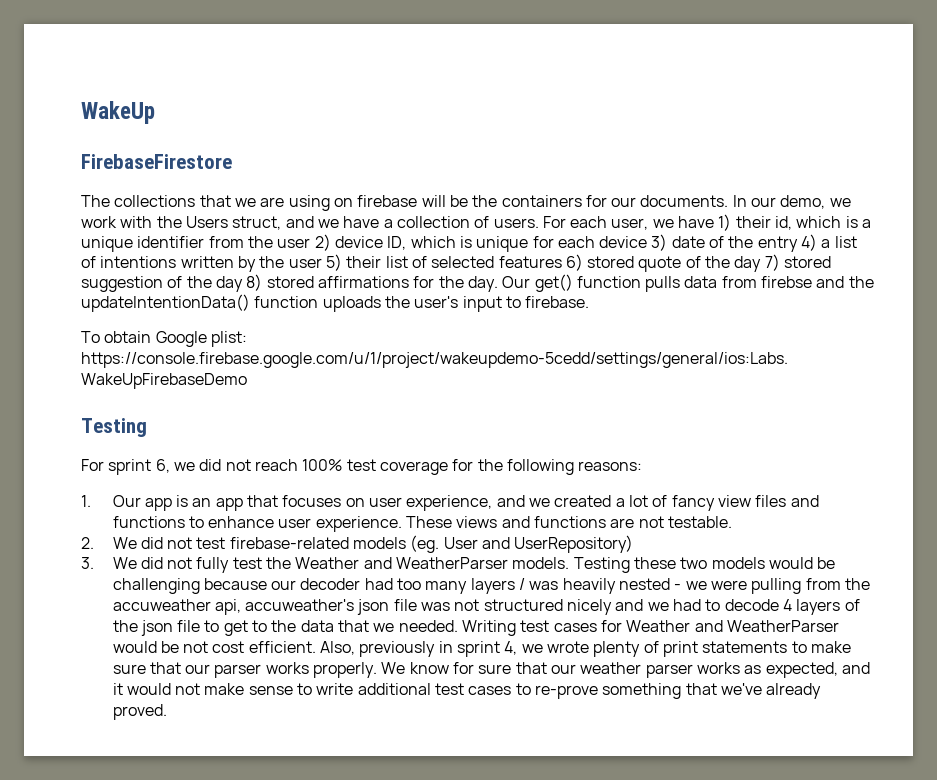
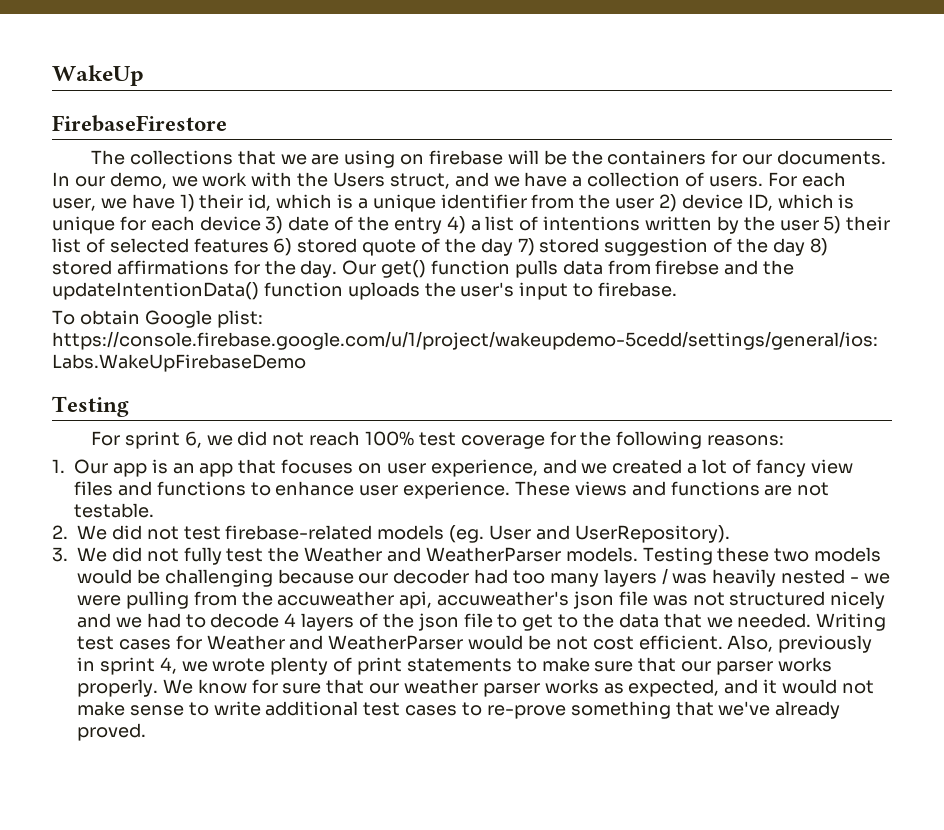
[514,535,634,553] UserRepository) -> [574,525,730,543] UserRepository).

